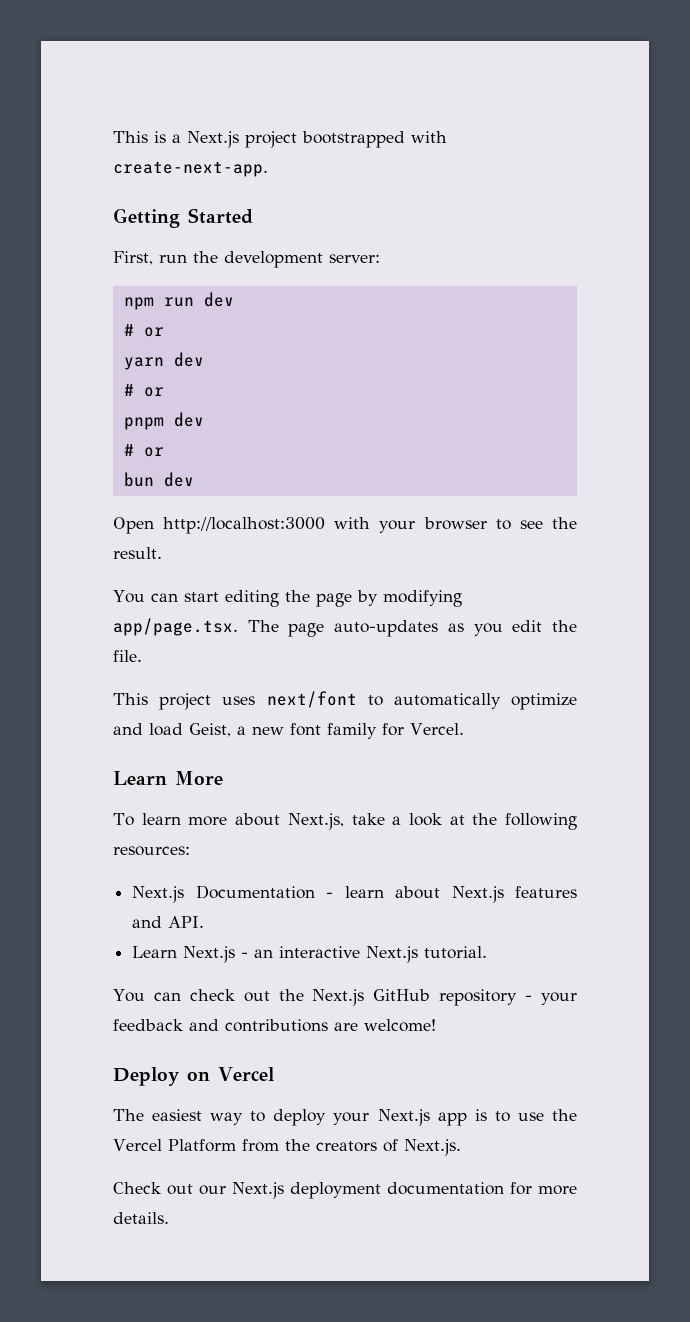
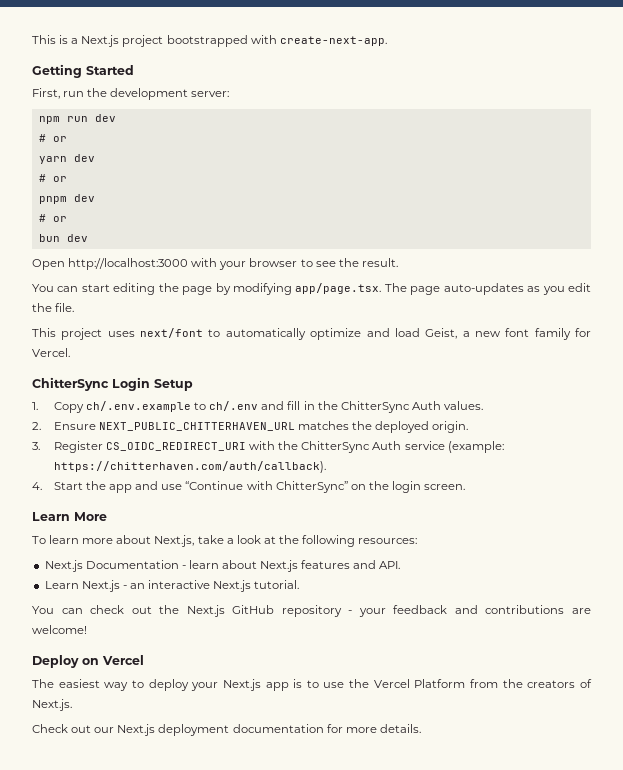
(464, 729) none -> [32,377,193,391] [32,401,484,413] [32,421,469,433] [32,441,504,453] [53,461,326,473] [32,481,466,493] // ChitterSync Login Setup // 1. Copy ch/.env.example to ch/.env and fill in the ChitterSync Auth values. // 2. Ensure NEXT_PUBLIC_CHITTERHAVEN_URL matches the deployed origin. // 3. Register CS_OIDC_REDIRECT_URI with the ChitterSync Auth service (example: https://chitterhaven.com/auth/callback). // 4. Start the app and use “Continue with ChitterSync” on the login screen.

